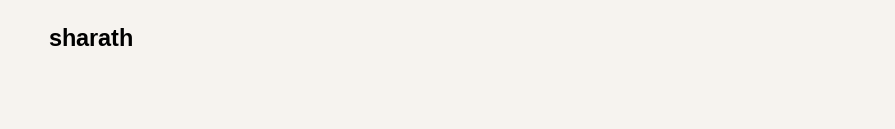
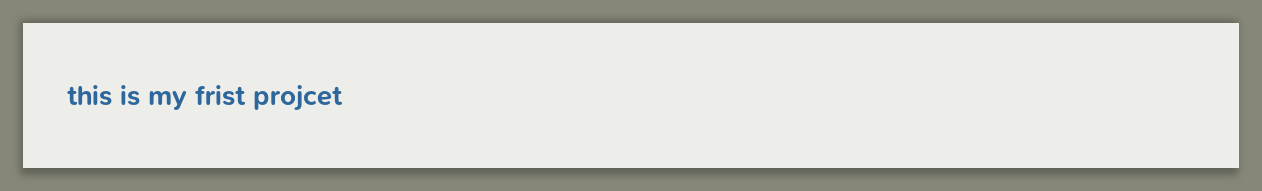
[49,28,133,46] sharath -> [67,85,343,111] this is my frist projcet

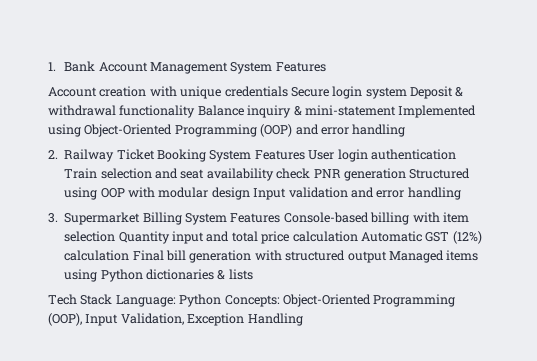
[67,85,343,111] this is my frist projcet -> [48,61,326,74] [48,86,464,99] [48,105,477,118] [48,124,406,137] [48,149,456,162] [64,168,471,181] [64,187,461,200] [48,212,469,225] [64,231,482,244] [64,250,479,263] [64,269,253,282] [48,294,456,307] [48,313,303,326] 1. Bank Account Management System Features // Account creation with unique credentials Secure login system Deposit & withdrawal functionality Balance inquiry & mini-statement Implemented using Object-Oriented Programming (OOP) and error handling // 2. Railway Ticket Booking System Features User login authentication Train selection and seat availability check PNR generation Structured using OOP with modular design Input validation and error handling // 3. Supermarket Billing System Features Console-based billing with item selection Quantity input and total price calculation Automatic GST (12%) calculation Final bill generation with structured output Managed items using Python dictionaries & lists // Tech Stack Language: Python Concepts: Object-Oriented Programming (OOP), Input Validation, Exception Handling

